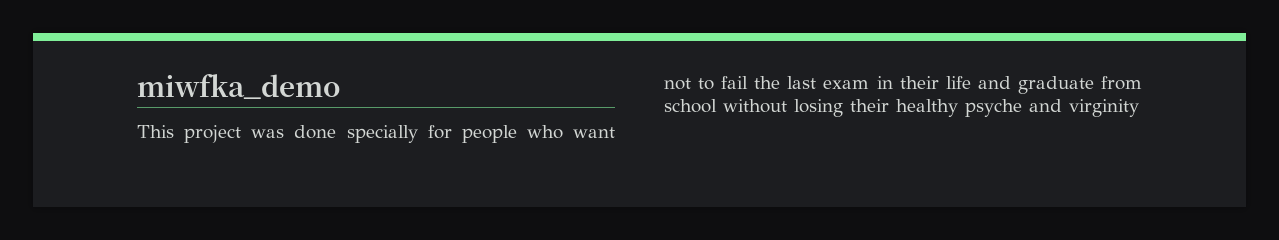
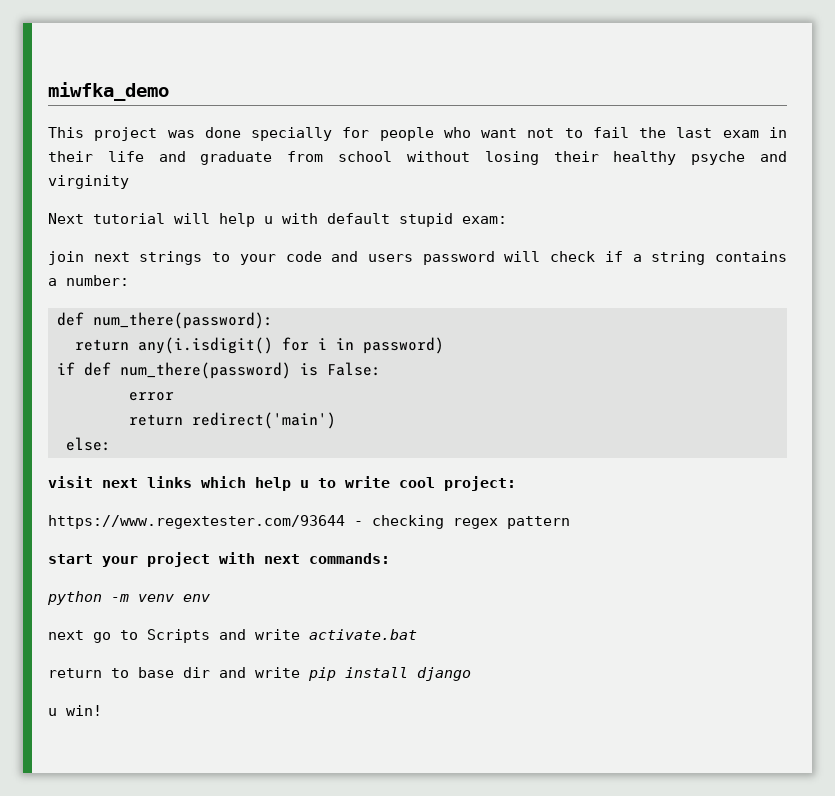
(1139, 108) none -> [48,213,507,227] [48,251,787,265] [48,275,129,286] [57,312,273,329] [75,337,444,354] [57,362,381,379] [129,392,174,401] [129,412,336,429] [66,437,111,451] [48,476,516,491] [48,515,570,529] [48,552,390,567] [47,591,210,605] [48,629,417,643] [48,667,471,681] [48,705,102,716] // Next tutorial will help u with default stupid exam: // join next strings to your code and users password will check if a string contains a number: // def num_there(password): // return any(i.isdigit() for i in password) // if def num_there(password) is False: // error // return redirect('main') // else: // visit next links which help u to write cool project: // https://www.regextester.com/93644 - checking regex pattern // start your project with next commands: // python -m venv env // next go to Scripts and write activate.bat // return to base dir and write pip install django // u win!

